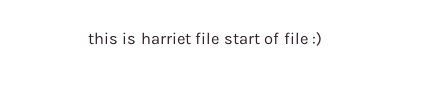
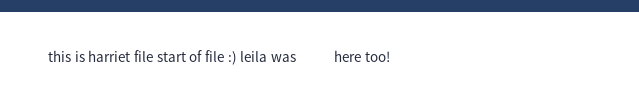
(323, 39) none -> [240,50,390,62] leila was here too!

